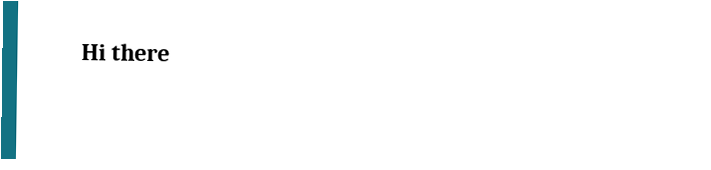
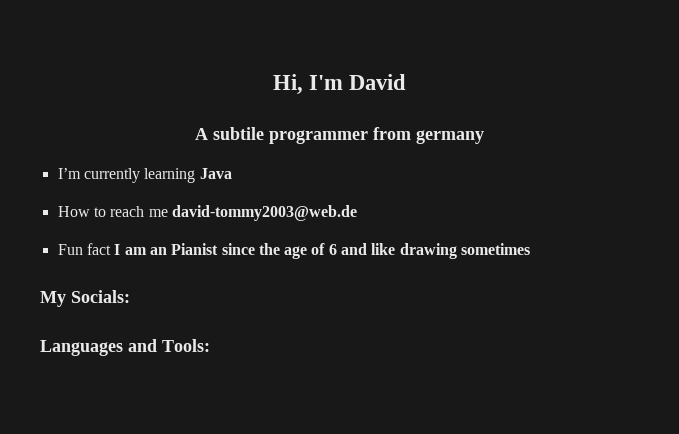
[81,43,171,62] Hi there -> [272,74,407,95] [195,127,484,144] [57,168,232,183] [57,205,357,221] [57,243,531,259] [40,290,130,307] [40,339,210,356] Hi, I'm David // A subtile programmer from germany // I’m currently learning Java // How to reach me david-tommy2003@web.de // Fun fact I am an Pianist since the age of 6 and like drawing sometimes // My Socials: // Languages and Tools:

